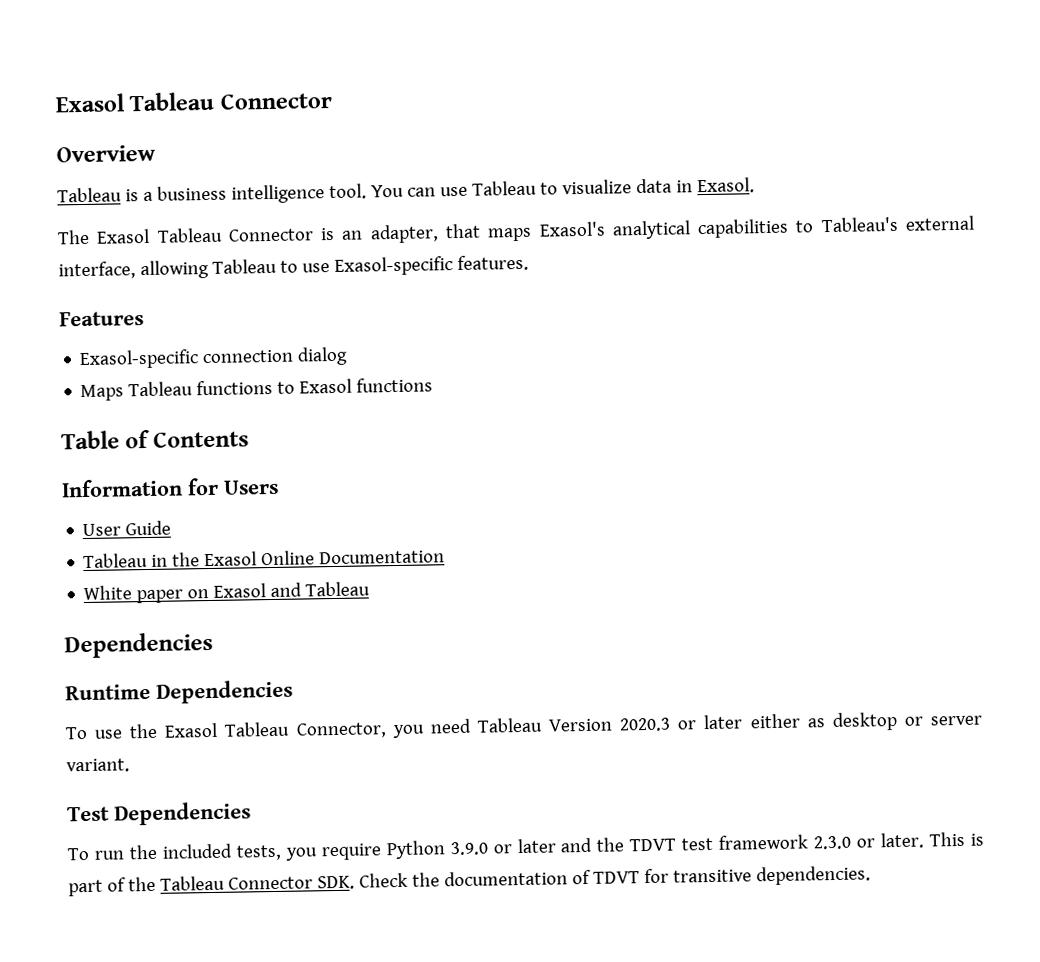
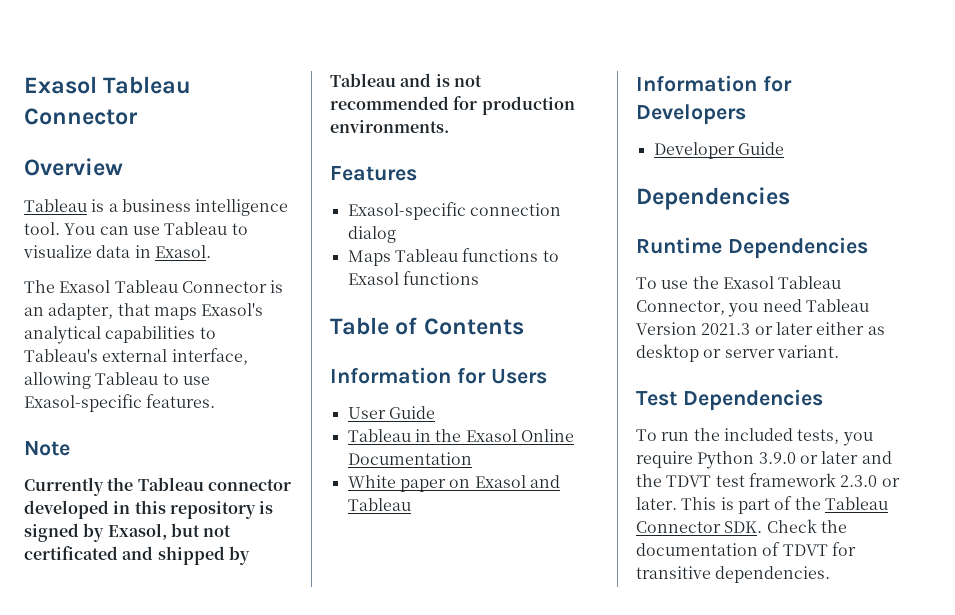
(529, 262) none -> [24,441,70,456] [24,477,291,496] [24,500,274,519] [24,523,232,542] [24,546,250,565] [330,73,482,87] [330,96,575,115] [330,120,449,133] // Note // Currently the Tableau connector developed in this repository is signed by Exasol, but not certificated and shipped by Tableau and is not recommended for production environments.
(371, 589) none -> [636,75,792,92] [636,104,746,125] [653,142,784,159] // Information for Developers // Developer Guide
[619,717,672,732] 2020.3 -> [701,323,751,335] 2021.3

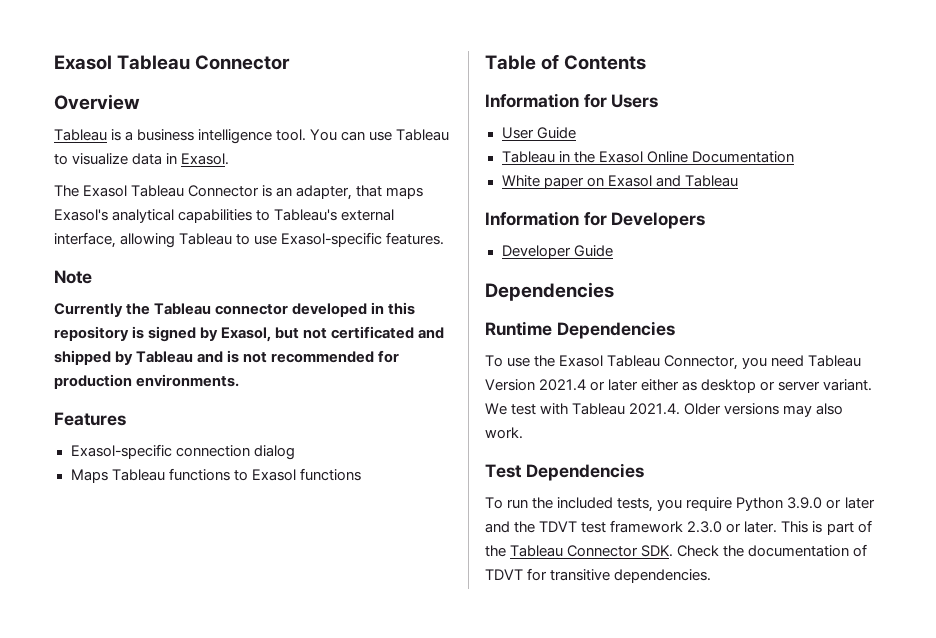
[701,323,751,335] 2021.3 -> [539,379,587,391] 2021.4
(839, 351) none -> [485,403,844,417] [485,427,523,439] We test with Tableau 2021.4. Older versions may also work.

